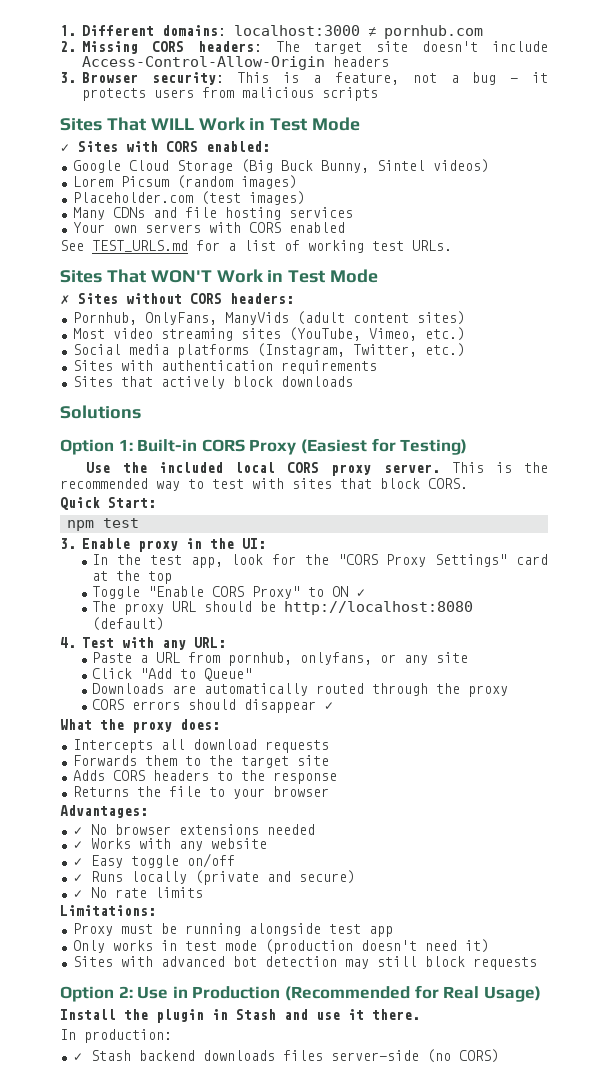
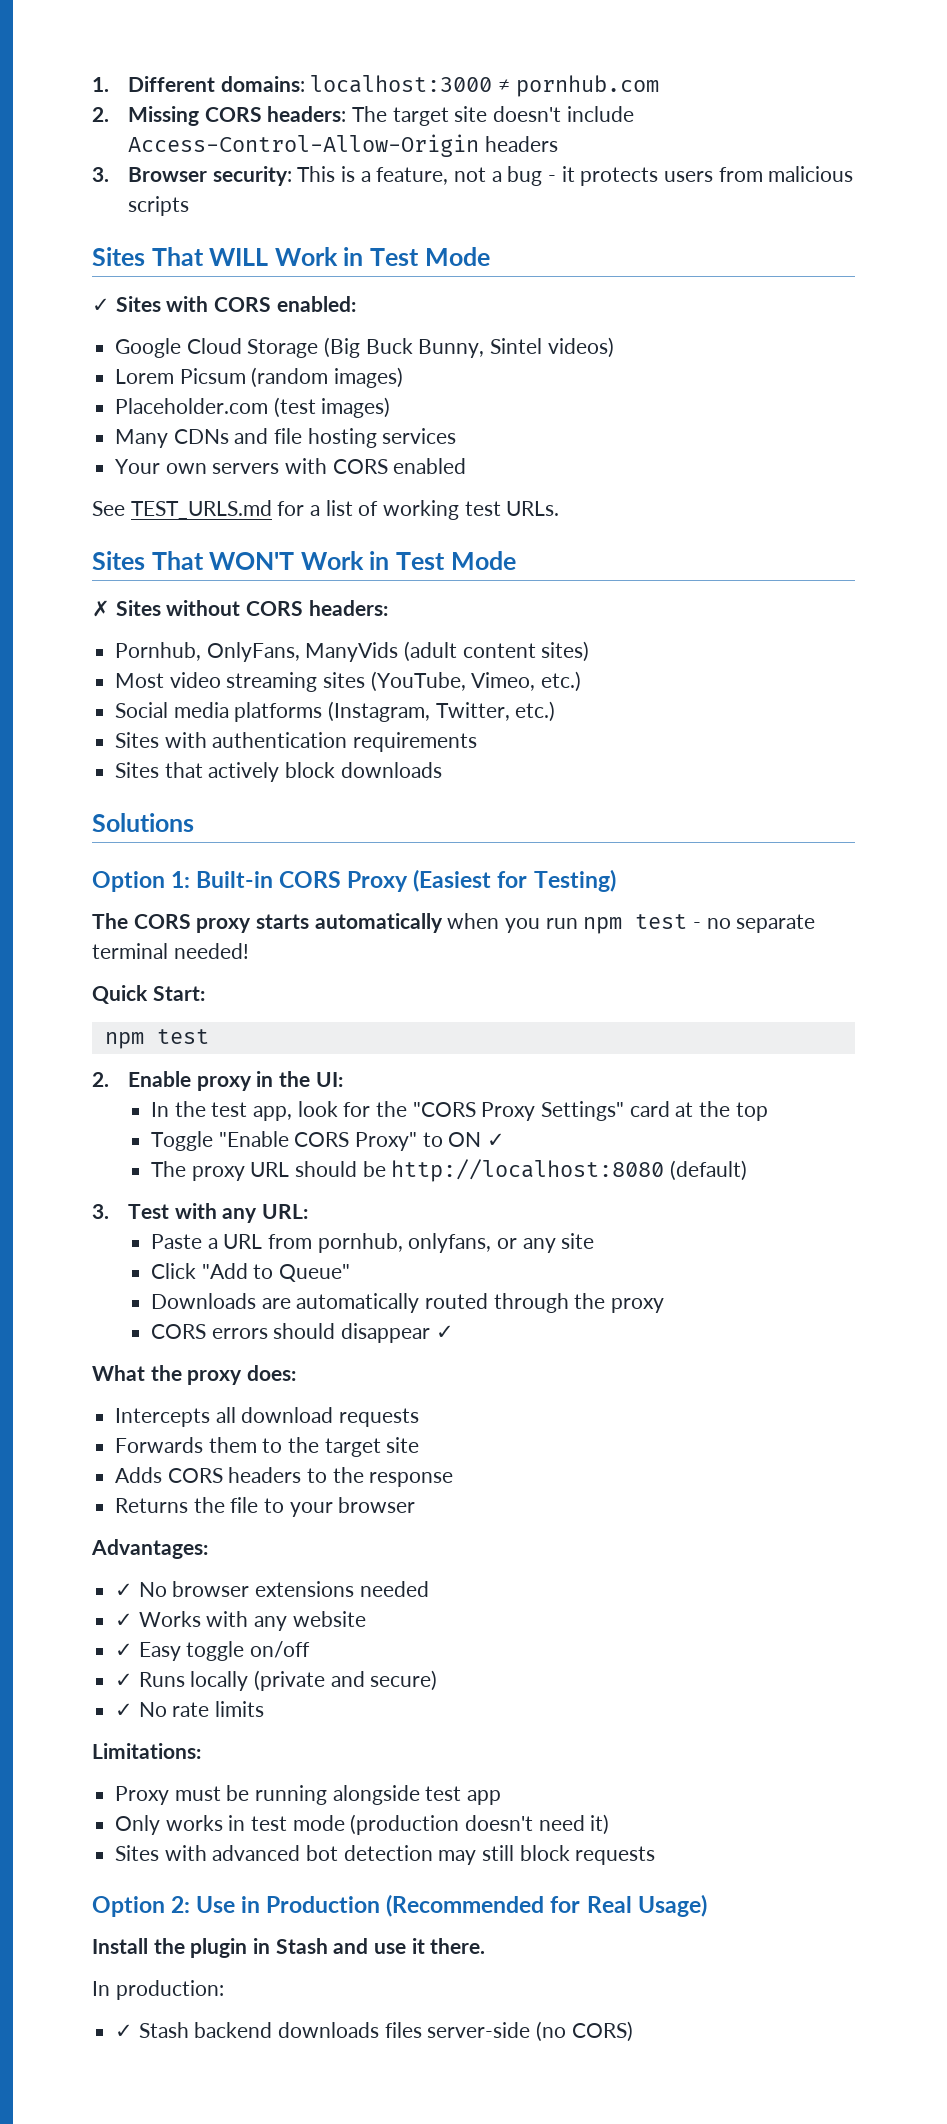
[86,462,548,476] [60,478,468,491] Use the included local CORS proxy server. This is the recommended way to test with sites that block CORS. -> [92,913,816,934] [92,943,249,959] The CORS proxy starts automatically when you run npm test - no separate terminal needed!
[60,538,76,549] 3. -> [92,1072,109,1087] 2.
[60,637,76,648] 4. -> [92,1204,109,1219] 3.

